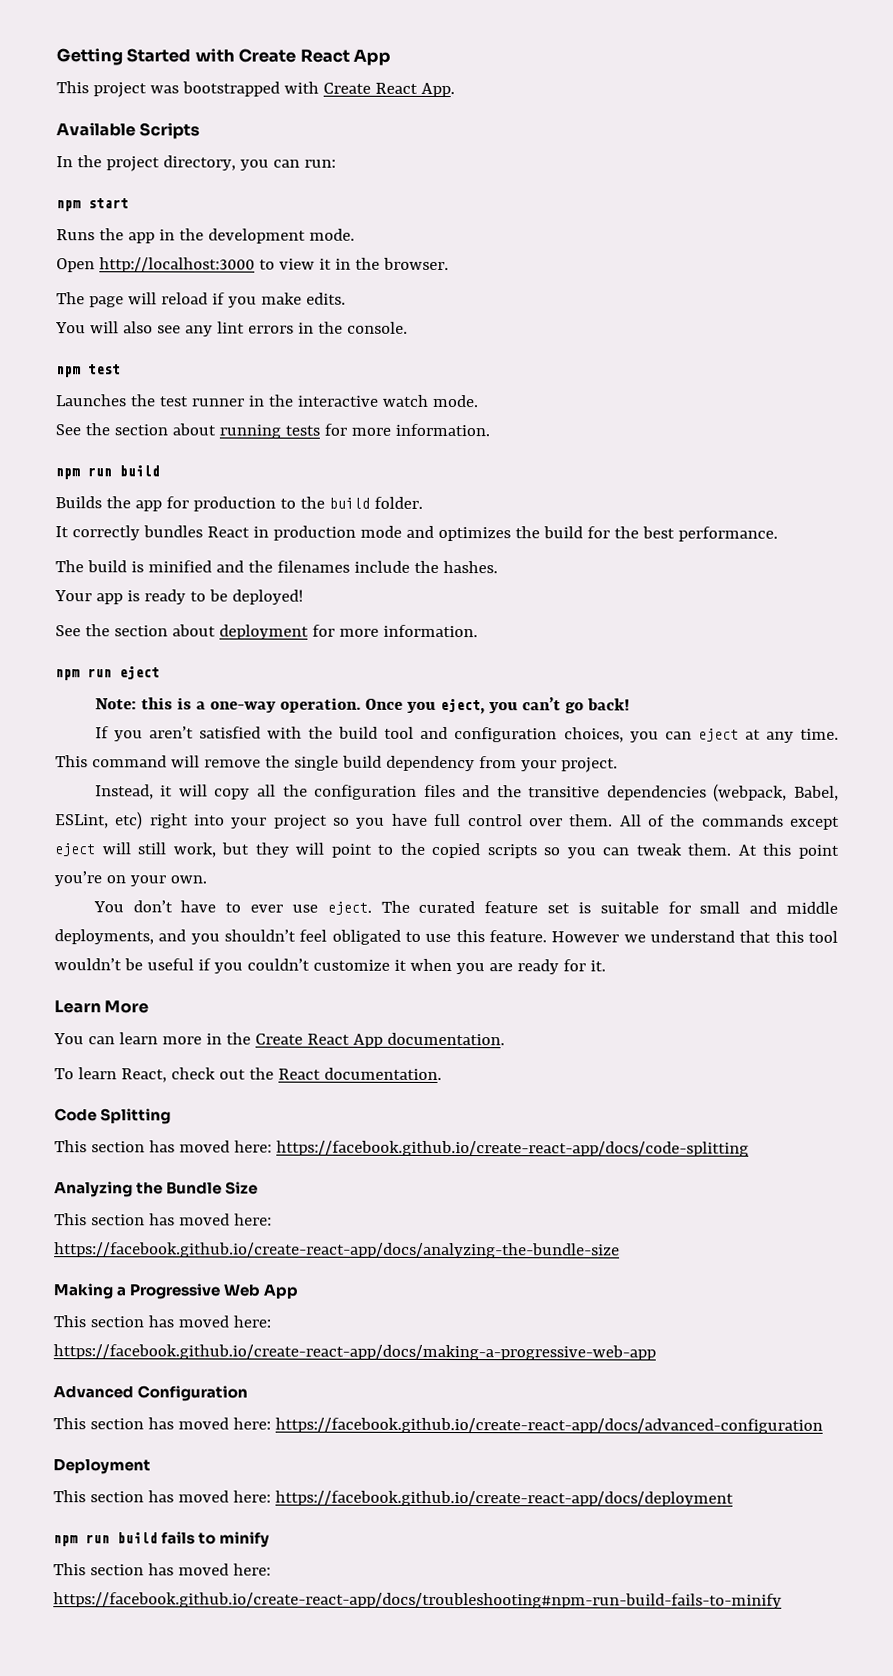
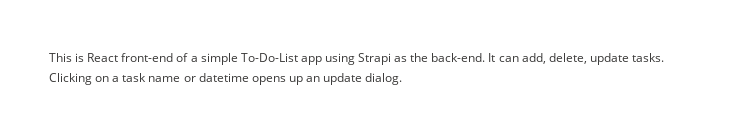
[56,48,392,66] [56,81,455,98] [56,122,201,140] [56,155,336,172] [56,198,129,212] [56,228,355,244] [56,257,449,273] [56,292,346,308] [55,321,408,337] [56,364,121,378] [55,394,479,408] [55,423,490,439] [55,465,160,480] [55,496,423,512] [55,525,778,542] [55,560,498,574] [54,589,304,605] [55,624,478,640] [55,666,160,681] [94,697,630,715] [94,726,839,743] [55,755,618,773] [94,783,840,802] [55,811,841,830] [54,842,839,859] [54,871,207,887] [92,900,838,915] [54,929,839,945] [54,958,606,975] [54,1000,150,1014] [53,1032,505,1048] [54,1067,442,1083] [54,1108,172,1125] [54,1140,749,1157] [54,1181,259,1198] [54,1213,272,1226] [54,1242,620,1259] [53,1283,299,1300] [53,1315,271,1328] [53,1344,656,1361] [53,1385,249,1402] [53,1417,823,1434] [53,1458,151,1475] [53,1490,734,1507] [53,1531,271,1548] [53,1563,271,1576] [53,1592,782,1609] Getting Started with Create React App // This project was bootstrapped with Create React App. // Available Scripts // In the project directory, you can run: // npm start // Runs the app in the development mode. // Open http://localhost:3000 to view it in the browser. // The page will reload if you make edits. // You will also see any lint errors in the console. // npm test // Launches the test runner in the interactive watch mode. // See the section about running tests for more information. // npm run build // Builds the app for production to the build folder. // It correctly bundles React in production mode and optimizes the build for the best performance. // The build is minified and the filenames include the hashes. // Your app is ready to be deployed! // See the section about deployment for more information. // npm run eject // Note: this is a one-way operation. Once you eject, you can’t go back! // If you aren’t satisfied with the build tool and configuration choices, you can eject at any time. This command will remove the single build dependency from your project. // Instead, it will copy all the configuration files and the transitive dependencies (webpack, Babel, ESLint, etc) right into your project so you have full control over them. All of the commands except eject will still work, but they will point to the copied scripts so you can tweak them. At this point you’re on your own. // You don’t have to ever use eject. The curated feature set is suitable for small and middle deployments, and you shouldn’t feel obligated to use this feature. However we understand that this tool wouldn’t be useful if you couldn’t customize it when you are ready for it. // Learn More // You can learn more in the Create React App documentation. // To learn React, check out the React documentation. // Code Splitting // This section has moved here: https://facebook.github.io/create-react-app/docs/code-splitting // Analyzing the Bundle Size // This section has moved here: https://facebook.github.io/create-react-app/docs/analyzing-the-bundle-size // Making a Progressive Web App // This section has moved here: https://facebook.github.io/create-react-app/docs/making-a-progressive-web-app // Advanced Configuration // This section has moved here: https://facebook.github.io/create-react-app/docs/advanced-configuration // Deployment // This section has moved here: https://facebook.github.io/create-react-app/docs/deployment // npm run build fails to minify // This section has moved here: https://facebook.github.io/create-react-app/docs/troubleshooting#npm-run-build-fails-to-minify -> [49,53,664,65] [49,73,403,85] This is React front-end of a simple To-Do-List app using Strapi as the back-end. It can add, delete, update tasks. Clicking on a task name or datetime opens up an update dialog.

